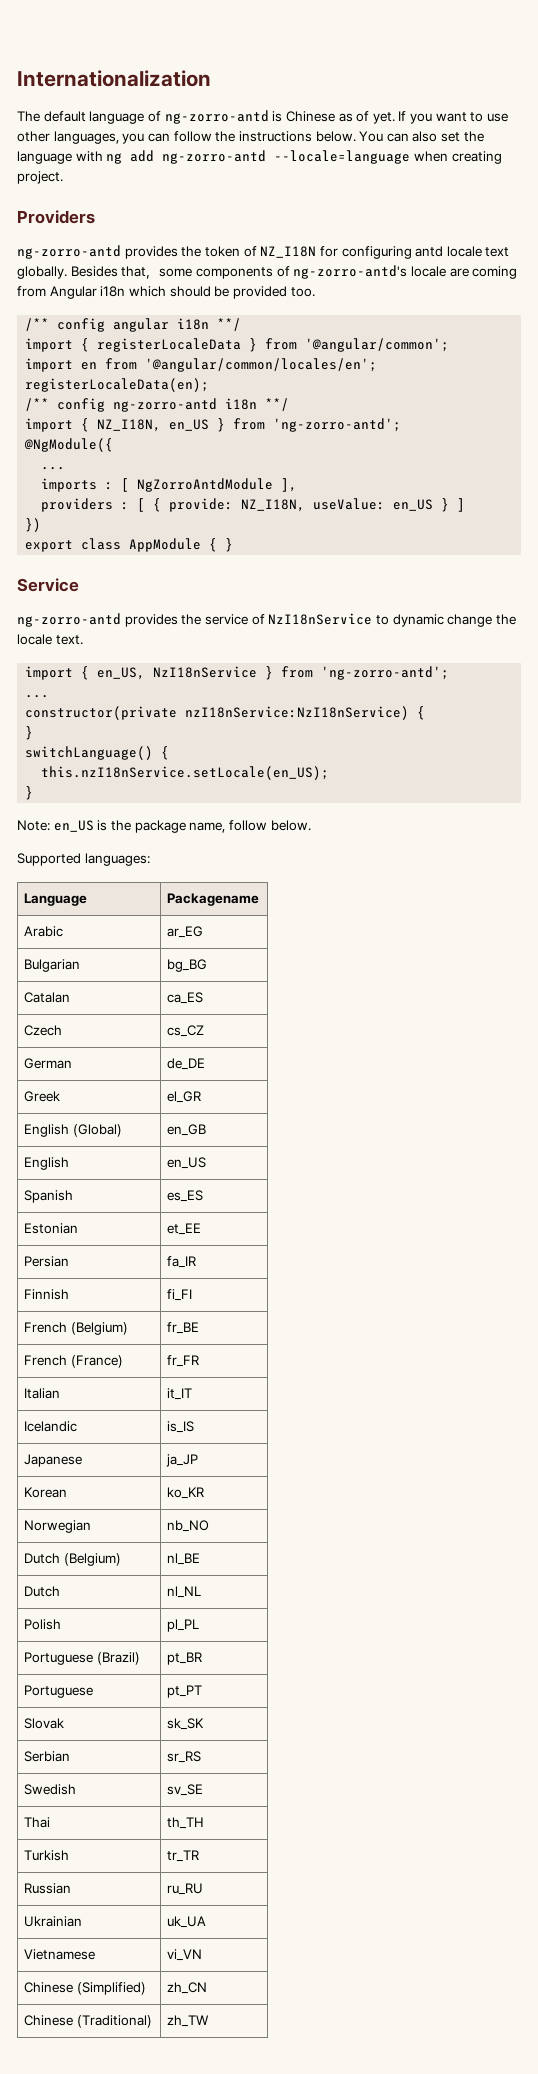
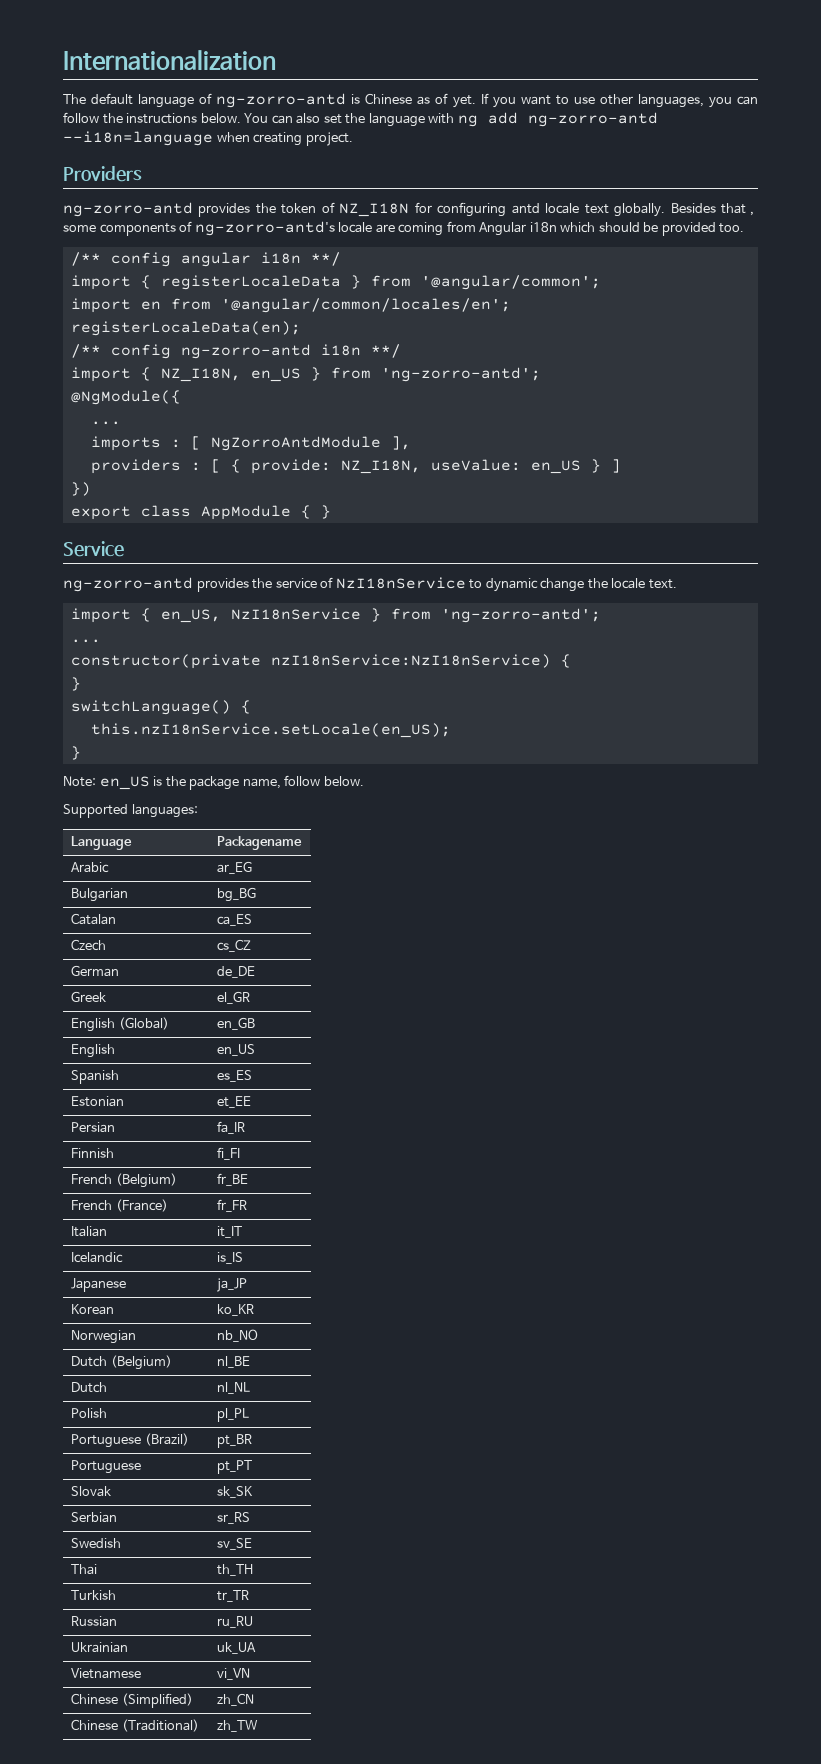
[274,150,411,164] --locale=language -> [63,131,213,146] --i18n=language

